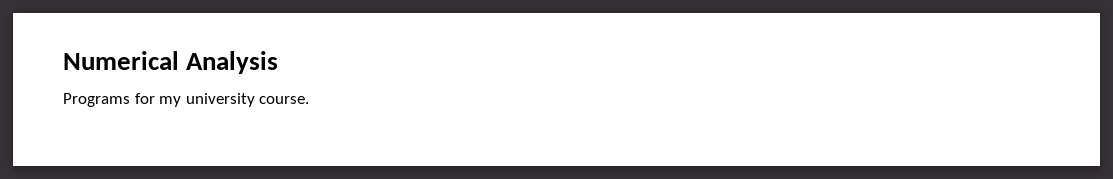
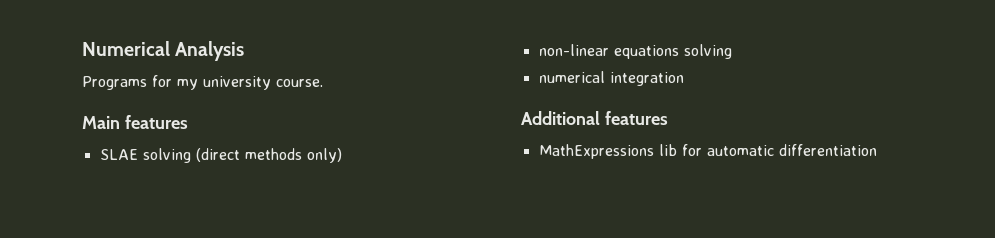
(310, 100) none -> [82,115,188,129] [99,148,342,163] [538,44,732,59] [538,71,684,86] [521,111,668,125] [538,144,877,159] // Main features // SLAE solving (direct methods only) // non-linear equations solving // numerical integration // Additional features // MathExpressions lib for automatic differentiation

